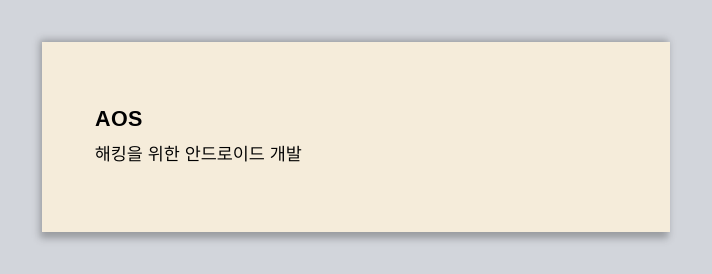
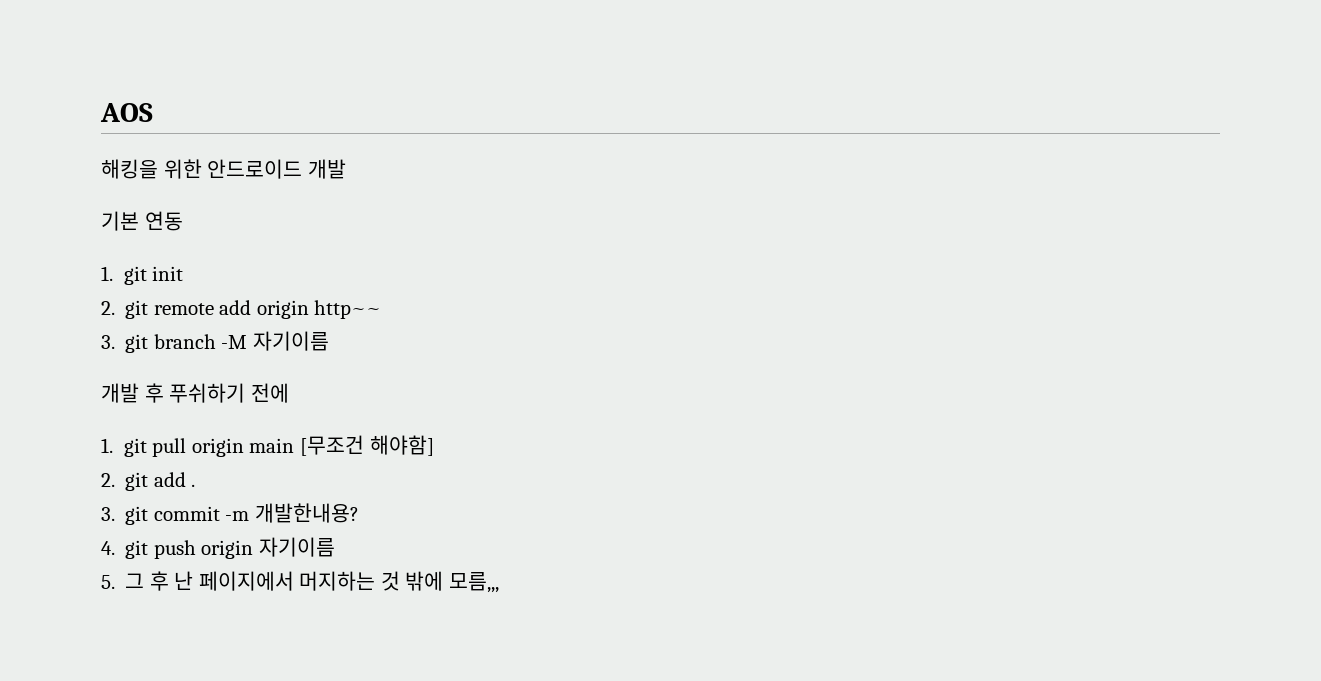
(302, 153) none -> [101,211,183,231] [101,266,184,285] [101,300,382,319] [101,331,329,353] [101,383,289,403] [101,435,434,457] [101,472,196,491] [101,503,359,525] [101,537,335,559] [101,571,499,593] // 기본 연동 // 1. git init // 2. git remote add origin http~~ // 3. git branch -M 자기이름 // 개발 후 푸쉬하기 전에 // 1. git pull origin main [무조건 해야함] // 2. git add . // 3. git commit -m 개발한내용? // 4. git push origin 자기이름 // 5. 그 후 난 페이지에서 머지하는 것 밖에 모름,,,

